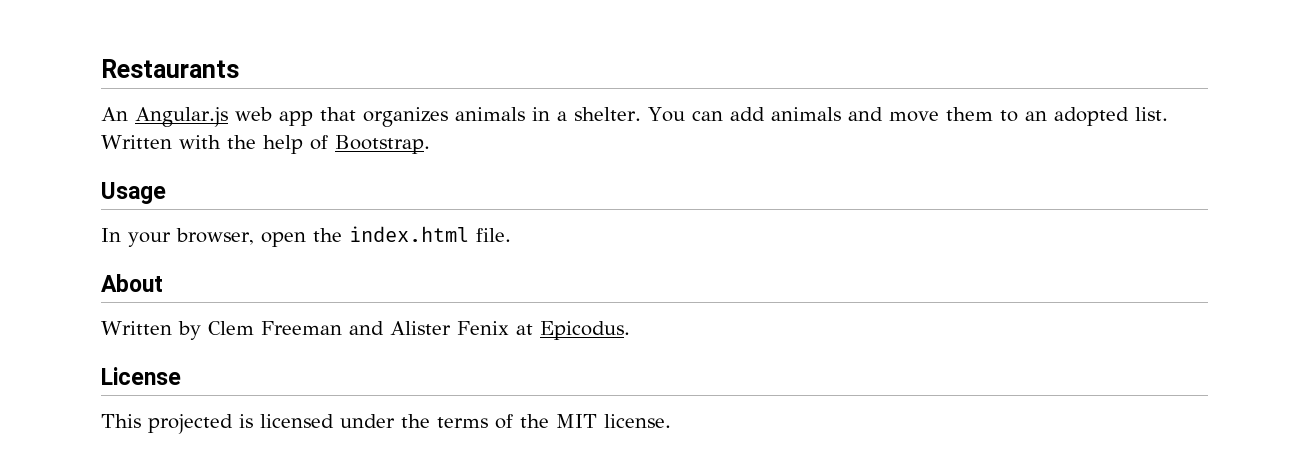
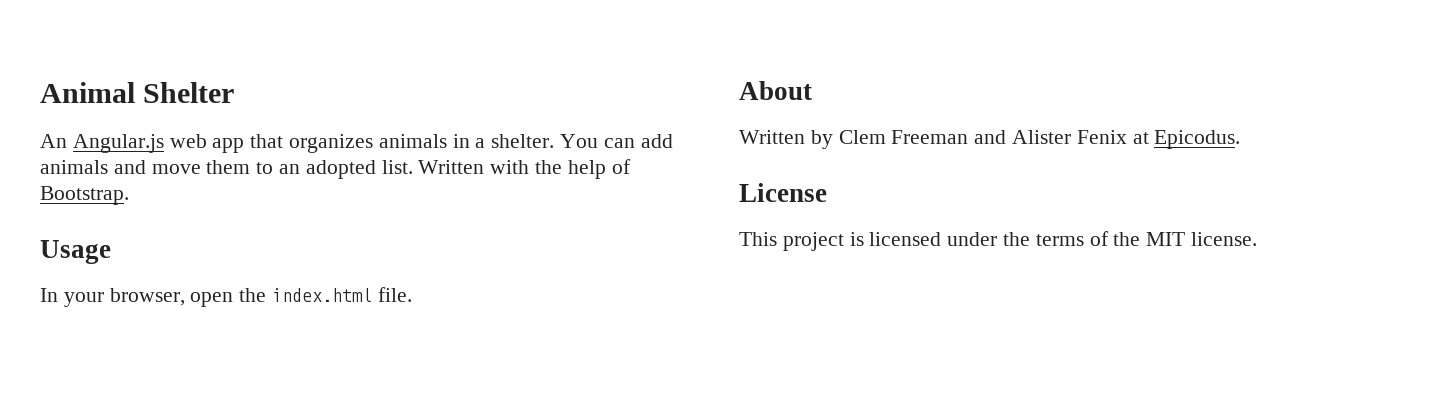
[101,59,239,78] Restaurants -> [40,82,235,103] Animal Shelter
[148,414,233,434] projected -> [782,232,844,251] project

